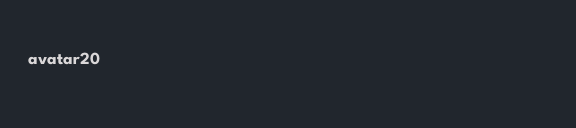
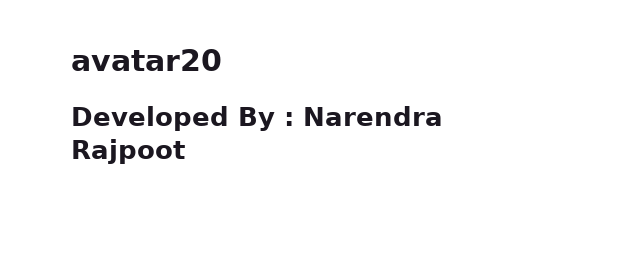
(100, 58) none -> [71,106,443,131] [71,139,185,164] // Developed By : Narendra Rajpoot

